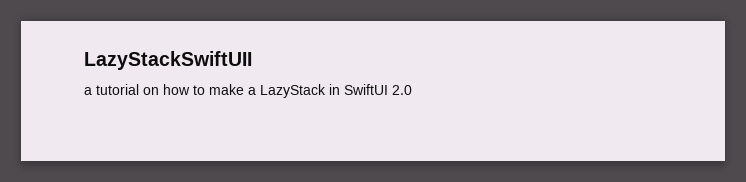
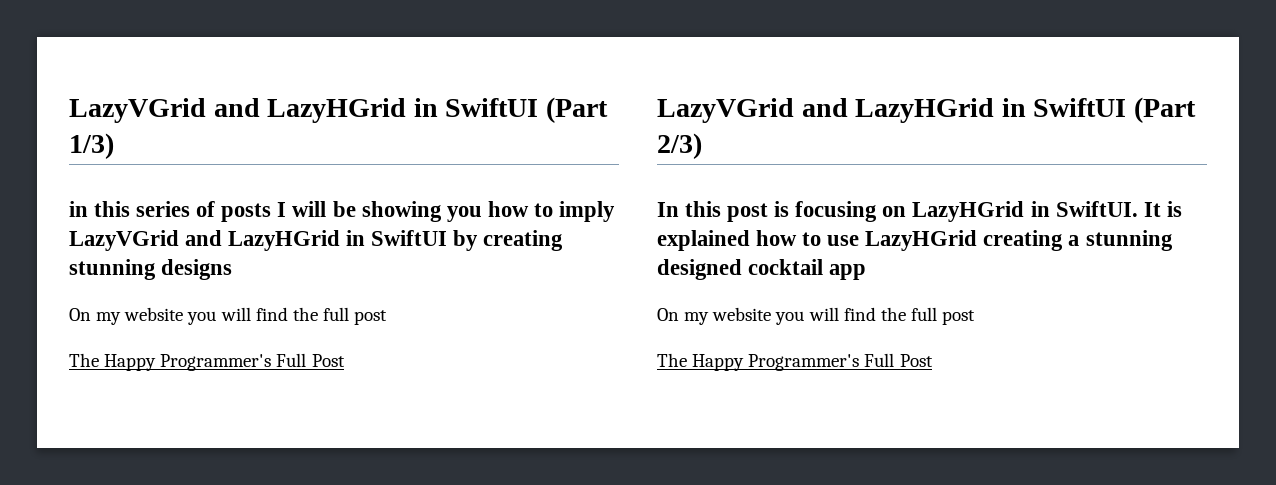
[84,51,252,70] [84,84,412,98] LazyStackSwiftUII // a tutorial on how to make a LazyStack in SwiftUI 2.0 -> [69,97,608,123] [69,133,114,159] [69,201,615,222] [69,230,564,251] [69,259,233,280] [69,307,388,325] [69,353,345,371] [657,97,1196,123] [657,133,702,159] [657,201,1182,222] [657,230,1173,251] [657,259,867,280] [657,307,976,325] [657,353,933,371] LazyVGrid and LazyHGrid in SwiftUI (Part 1/3) // in this series of posts I will be showing you how to imply LazyVGrid and LazyHGrid in SwiftUI by creating stunning designs // On my website you will find the full post // The Happy Programmer's Full Post // LazyVGrid and LazyHGrid in SwiftUI (Part 2/3) // In this post is focusing on LazyHGrid in SwiftUI. It is explained how to use LazyHGrid creating a stunning designed cocktail app // On my website you will find the full post // The Happy Programmer's Full Post

